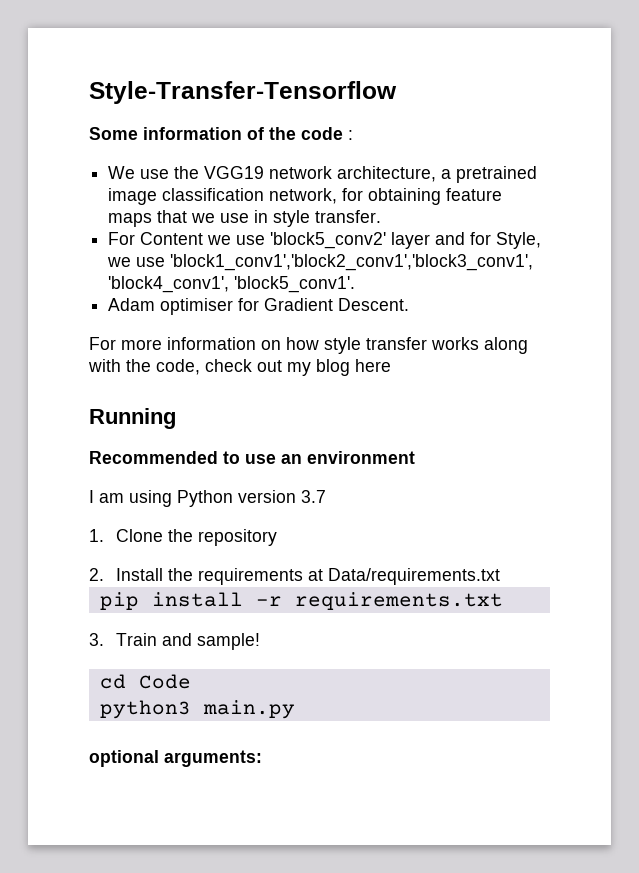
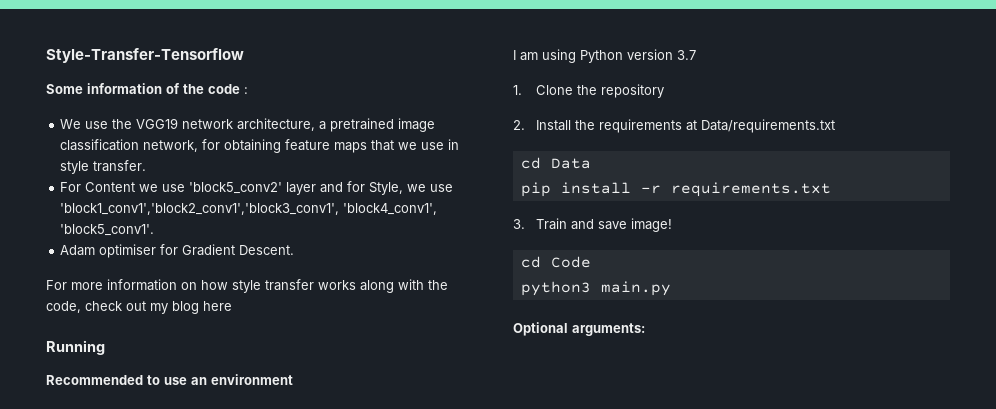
(500, 576) none -> [520,157,591,169] // cd Data
[196,633,260,650] sample! -> [597,218,672,232] save image!
[89,750,159,767] optional -> [513,322,568,336] Optional

